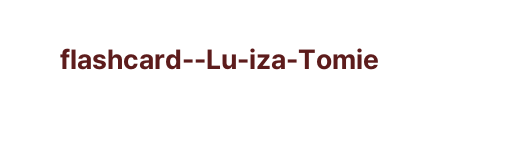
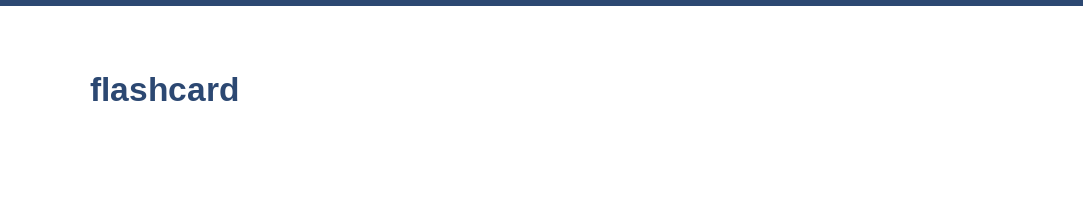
[60,48,379,70] flashcard--Lu-iza-Tomie -> [90,77,239,101] flashcard

